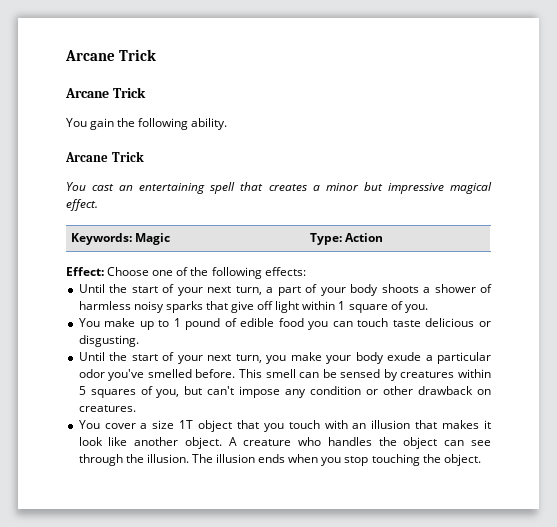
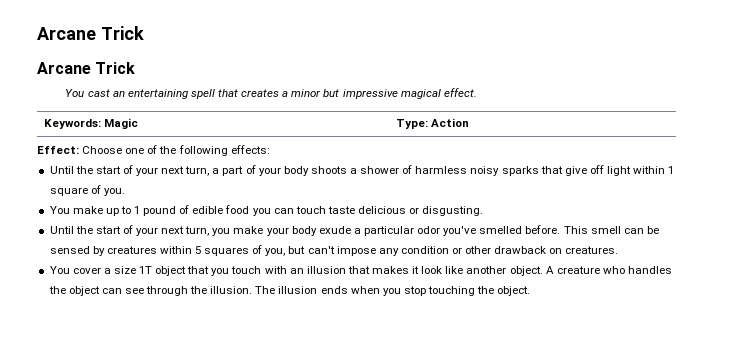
[66,118,228,130] [65,151,144,162] // You gain the following ability. // Arcane Trick -> (136, 68) none

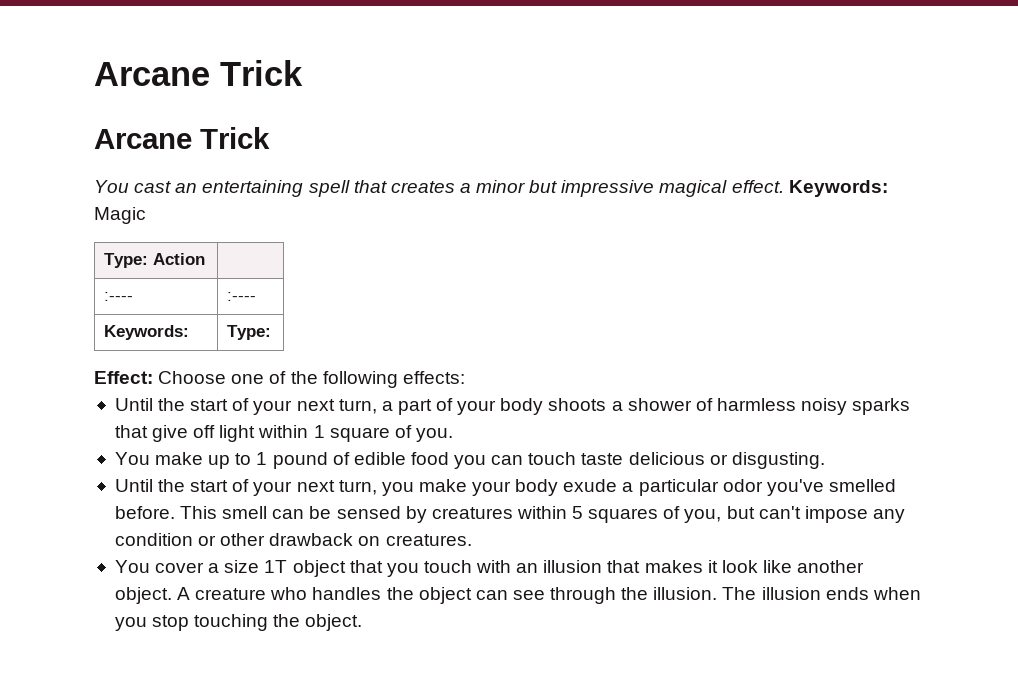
[43,118,138,129] [395,118,469,129] // Keywords: Magic | Type: Action -> [788,180,888,197] [94,207,146,224] [104,253,206,268] [104,292,134,301] [227,292,257,301] [104,325,190,340] [227,325,272,340] Keywords: Magic // Type: Action | // :---- | :---- // Keywords: | Type:

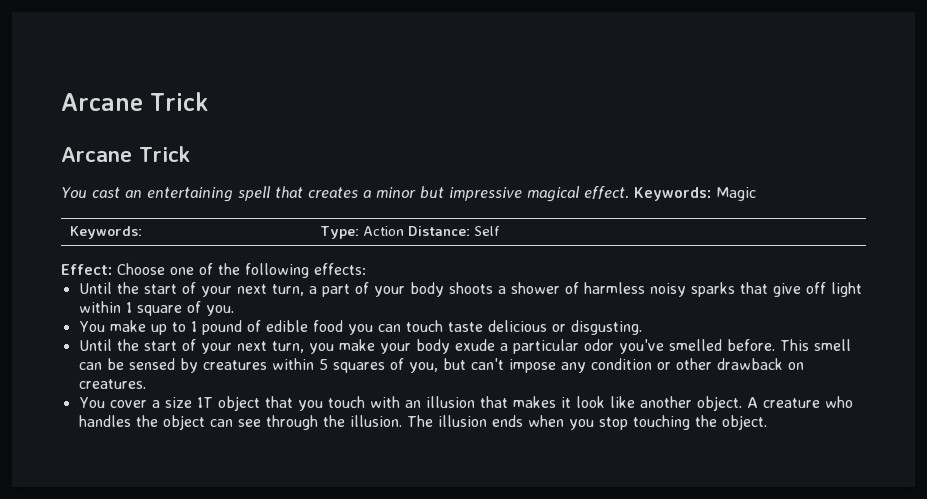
[104,253,206,268] [104,292,134,301] [227,292,257,301] // Type: Action | // :---- | :---- -> (756, 194) none
(272, 332) none -> [363,226,501,236] Action Distance: Self

